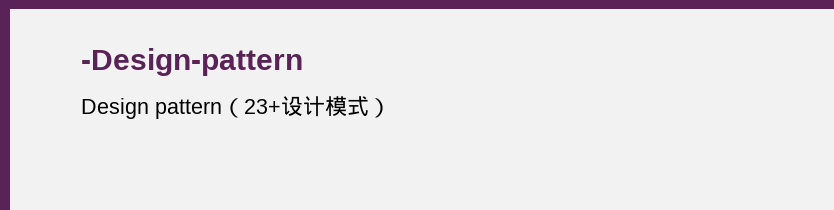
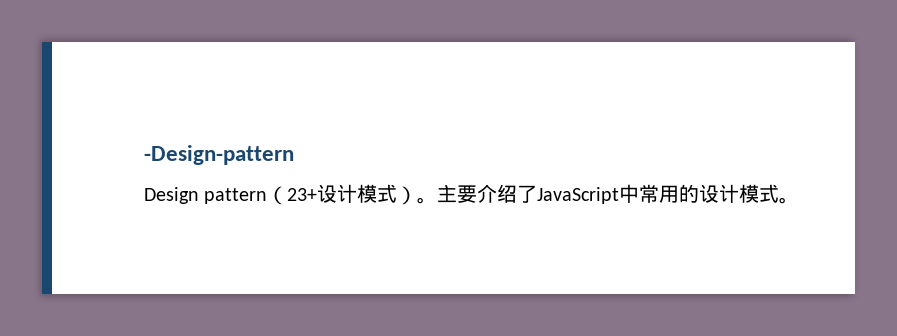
(391, 108) none -> [417,184,800,204] 。主要介绍了JavaScript中常用的设计模式。

